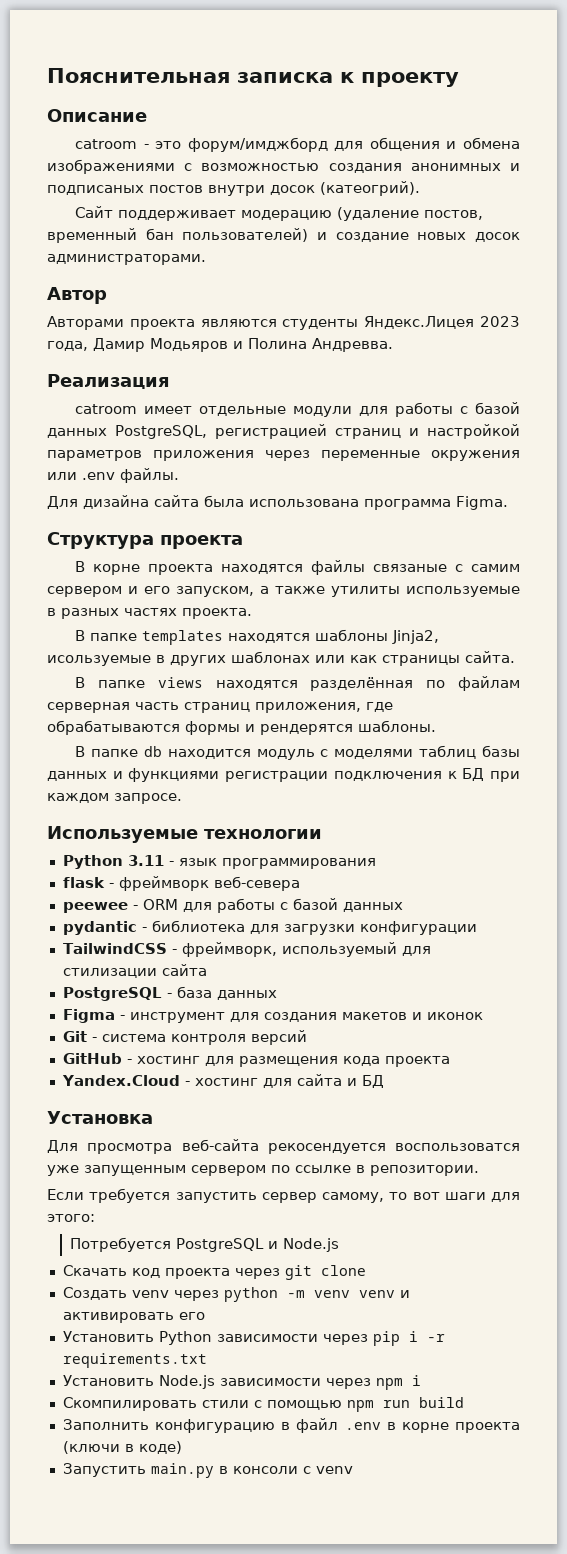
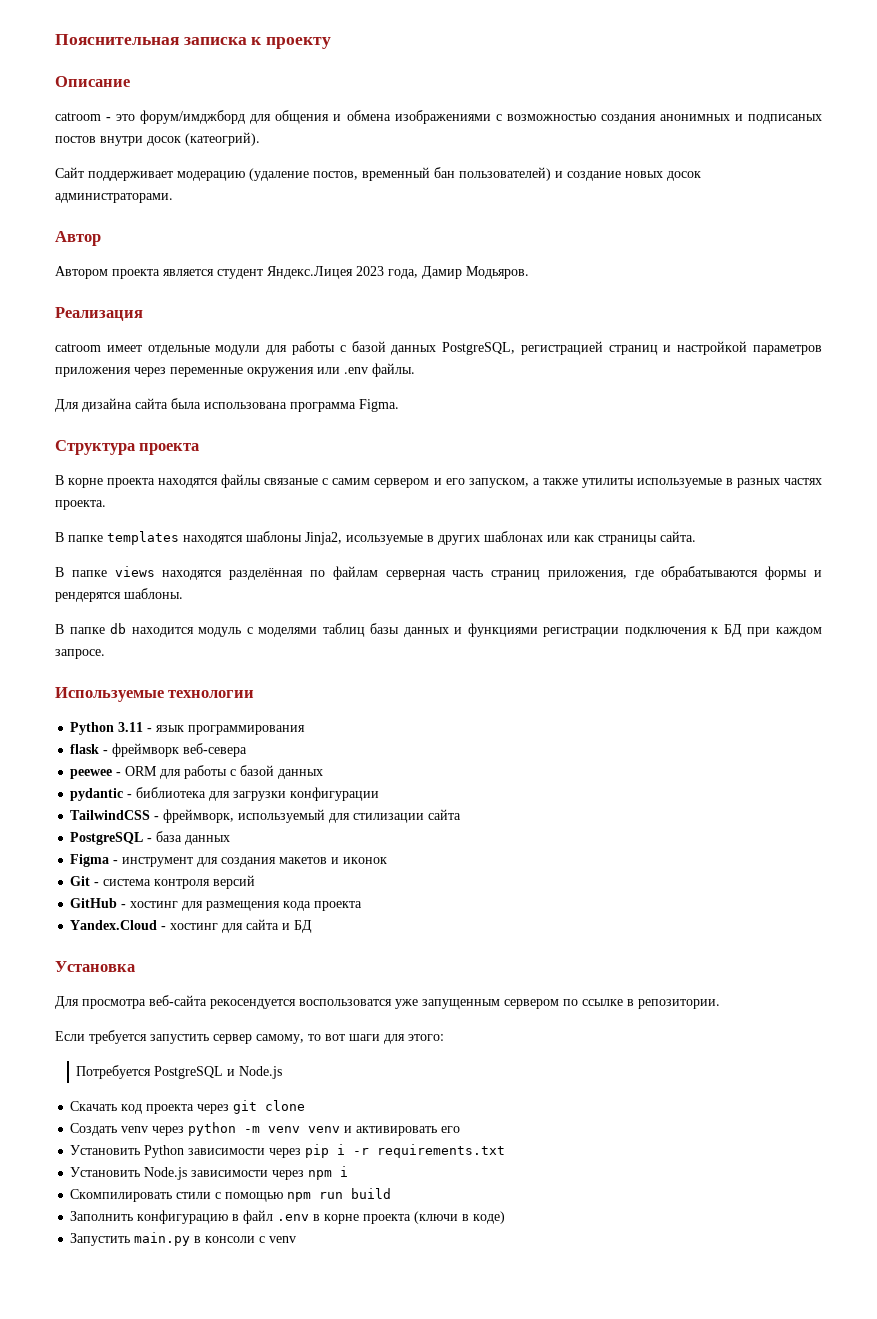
[47,316,520,330] [47,338,393,352] Авторами проекта являются студенты Яндекс.Лицея 2023 года, Дамир Модьяров и Полина Андревва. -> [55,266,529,279] Автором проекта является студент Яндекс.Лицея 2023 года, Дамир Модьяров.

